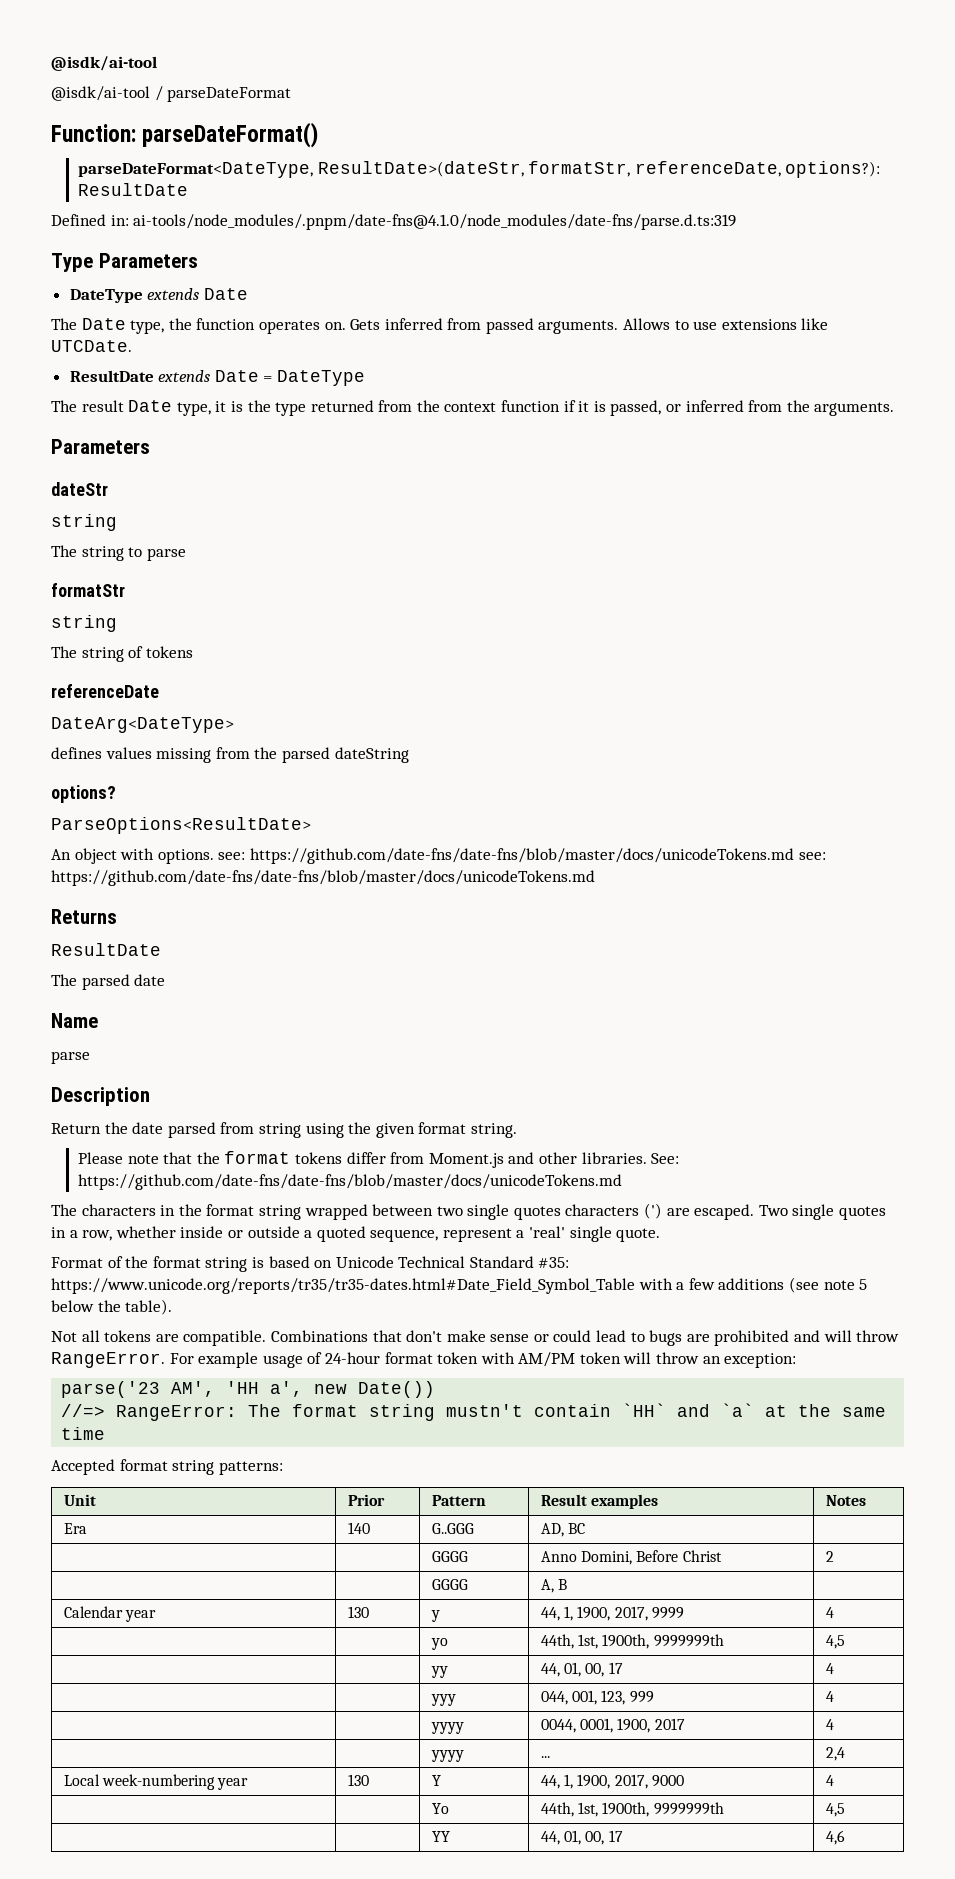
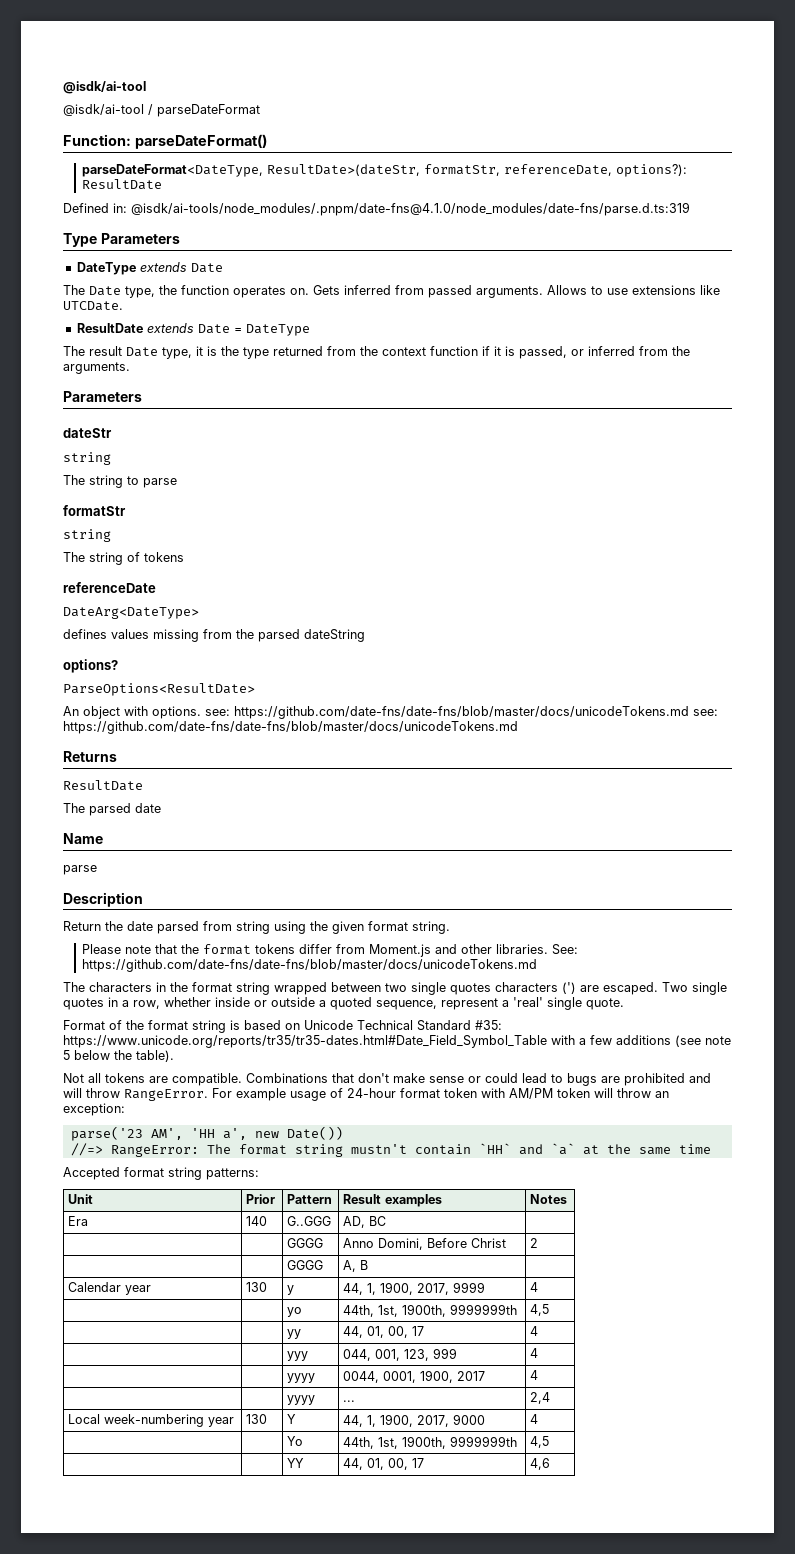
[133,214,737,230] ai-tools/node_modules/.pnpm/date-fns@4.1.0/node_modules/date-fns/parse.d.ts:319 -> [131,202,690,216] @isdk/ai-tools/node_modules/.pnpm/date-fns@4.1.0/node_modules/date-fns/parse.d.ts:319

